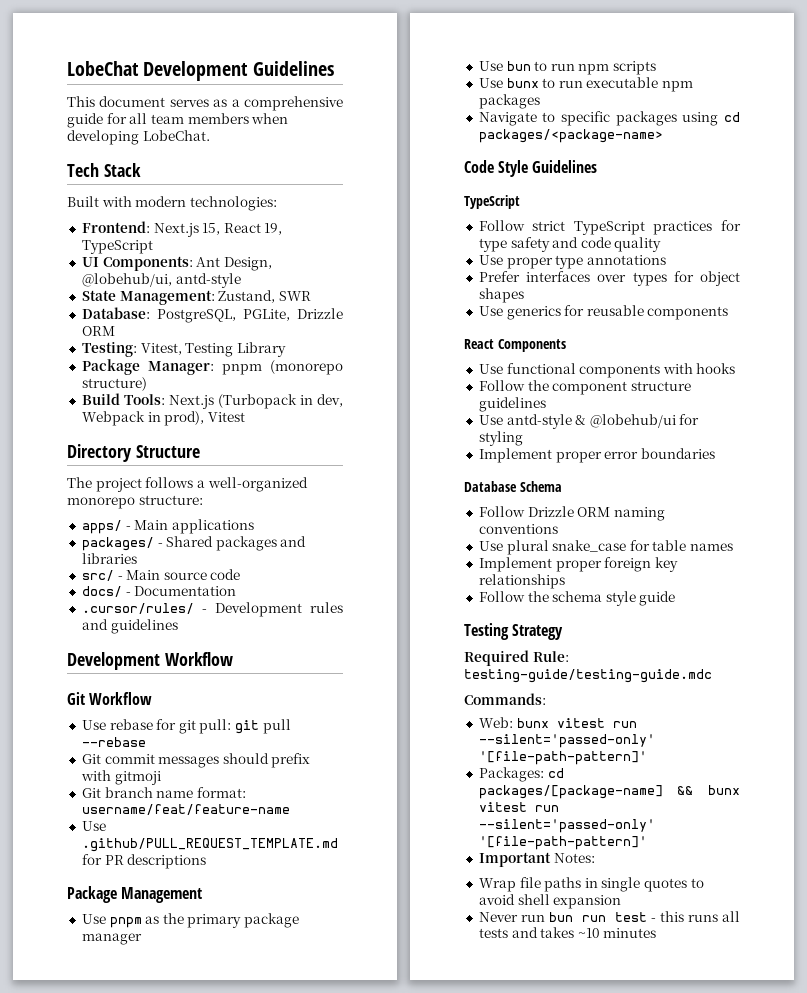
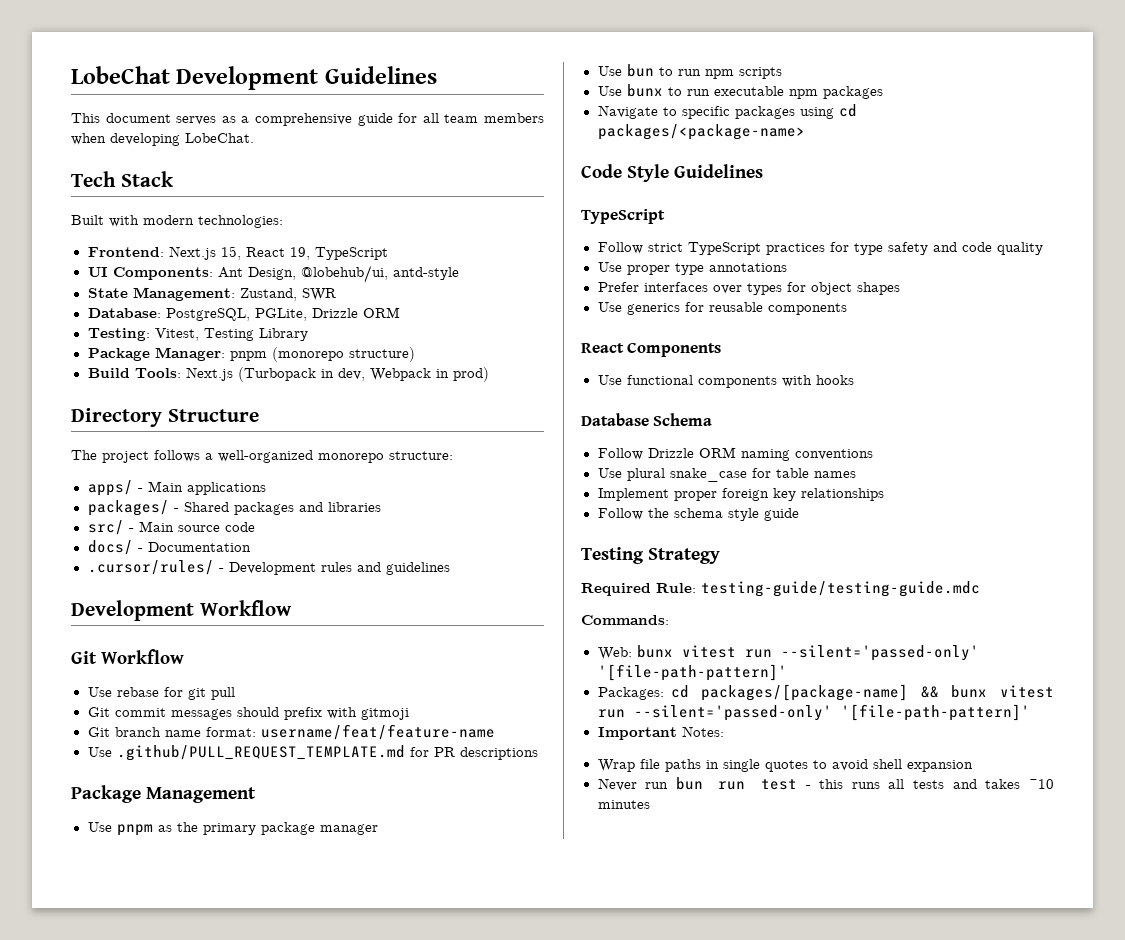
[164,411,245,426] prod), Vitest -> [452,367,489,382] prod)
[199,719,260,734] pull: git -> (206, 694) none
[81,737,146,747] --rebase -> (235, 693) none
[478,380,691,395] [478,397,546,412] [478,414,700,429] [478,431,523,446] [478,448,715,463] // Follow the component structure guidelines // Use antd-style & @lobehub/ui for styling // Implement proper error boundaries -> (854, 380) none

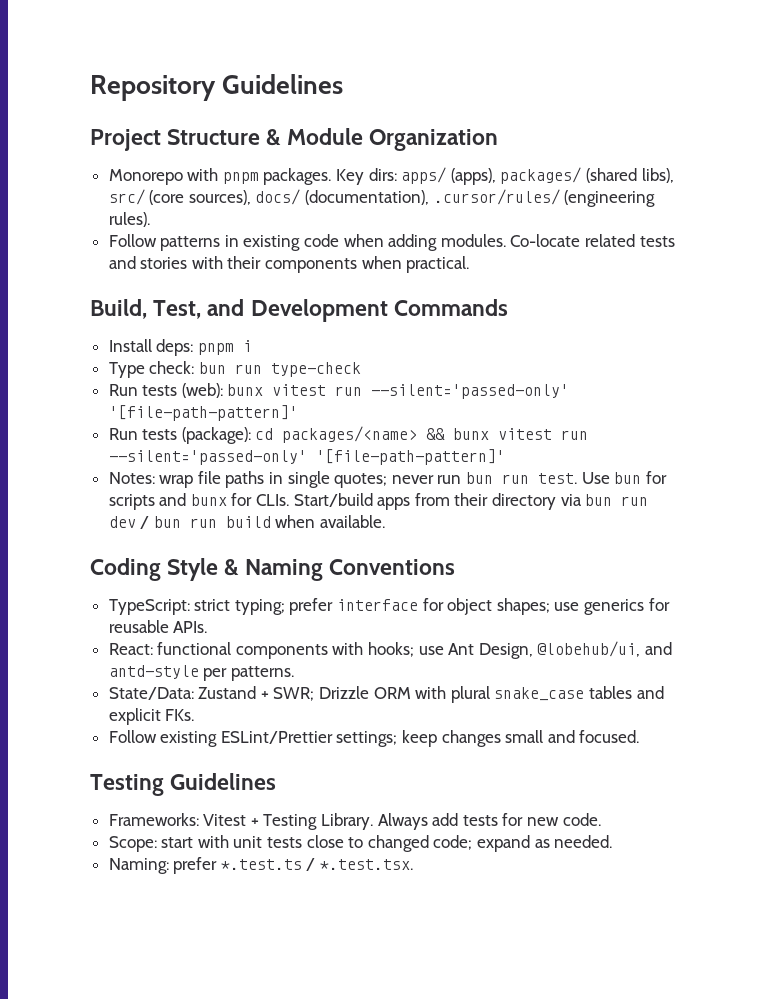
[71,66,437,90] [71,113,545,126] [71,133,254,146] [71,171,174,187] [71,215,283,228] [87,246,388,260] [87,265,459,283] [87,287,336,301] [87,307,400,321] [87,328,308,341] [87,347,415,362] [87,367,489,382] [71,408,259,427] [71,450,453,463] [87,480,266,496] [87,500,381,516] [87,520,255,535] [87,540,251,555] [87,560,450,575] [71,600,292,621] [71,649,184,664] [87,687,235,700] [87,707,409,720] [87,724,495,740] [87,745,538,761] [71,785,256,803] [87,822,378,836] [597,64,782,79] [597,84,883,99] [597,104,857,119] [597,124,805,140] [581,164,763,182] [581,209,665,224] [597,242,1043,255] [597,262,787,275] [597,282,900,295] [597,302,847,315] [581,342,722,357] [597,375,854,388] [581,413,713,426] [597,447,873,461] [597,468,856,482] [597,488,884,501] [597,508,799,521] [581,547,720,564] [581,581,980,597] [581,615,669,625] [597,645,979,661] [597,664,787,681] [597,684,909,701] LobeChat Development Guidelines // This document serves as a comprehensive guide for all team members when developing LobeChat. // Tech Stack // Built with modern technologies: // Frontend: Next.js 15, React 19, TypeScript // UI Components: Ant Design, @lobehub/ui, antd-style // State Management: Zustand, SWR // Database: PostgreSQL, PGLite, Drizzle ORM // Testing: Vitest, Testing Library // Package Manager: pnpm (monorepo structure) // Build Tools: Next.js (Turbopack in dev, Webpack in prod) // Directory Structure // The project follows a well-organized monorepo structure: // apps/ - Main applications // packages/ - Shared packages and libraries // src/ - Main source code // docs/ - Documentation // .cursor/rules/ - Development rules and guidelines // Development Workflow // Git Workflow // Use rebase for git pull // Git commit messages should prefix with gitmoji // Git branch name format: username/feat/feature-name // Use .github/PULL_REQUEST_TEMPLATE.md for PR descriptions // Package Management // Use pnpm as the primary package manager // Use bun to run npm scripts // Use bunx to run executable npm packages // Navigate to specific packages using cd packages/<package-name> // Code Style Guidelines // TypeScript // Follow strict TypeScript practices for type safety and code quality // Use proper type annotations // Prefer interfaces over types for object shapes // Use generics for reusable components // React Components // Use functional components with hooks // Database Schema // Follow Drizzle ORM naming conventions // Use plural snake_case for table names // Implement proper foreign key relationships // Follow the schema style guide // Testing Strategy // Required Rule: testing-guide/testing-guide.mdc // Commands: // Web: bunx vitest run --silent='passed-only' '[file-path-pattern]' // Packages: cd packages/[package-name] -> [90,74,344,101] [90,128,498,151] [108,167,674,185] [108,189,656,207] [108,212,150,227] [108,234,675,251] [108,256,470,273] [90,299,508,322] [108,339,252,356] [108,361,361,378] [108,383,570,399] [108,405,298,421] [108,426,418,444] Repository Guidelines // Project Structure & Module Organization // Monorepo with pnpm packages. Key dirs: apps/ (apps), packages/ (shared libs), src/ (core sources), docs/ (documentation), .cursor/rules/ (engineering rules). // Follow patterns in existing code when adding modules. Co-locate related tests and stories with their components when practical. // Build, Test, and Development Commands // Install deps: pnpm i // Type check: bun run type-check // Run tests (web): bunx vitest run --silent='passed-only' '[file-path-pattern]' // Run tests (package): cd packages/<name>
[597,727,677,740] Important -> (505, 457) none
[597,759,635,772] // Wrap -> [159,475,194,488] wrap
[764,759,973,772] [597,777,1054,791] [597,800,650,809] quotes to avoid shell expansion // Never run bun run test - this runs all tests and takes ~10 minutes -> [334,471,667,488] [108,493,649,510] [108,515,386,529] [90,558,455,581] [108,598,670,615] [108,620,208,633] [108,641,673,659] [108,665,294,681] [108,686,664,703] [108,708,195,725] [108,730,640,747] [90,773,277,796] [108,813,601,830] [108,835,613,852] [108,857,414,874] quotes; never run bun run test. Use bun for scripts and bunx for CLIs. Start/build apps from their directory via bun run dev / bun run build when available. // Coding Style & Naming Conventions // TypeScript: strict typing; prefer interface for object shapes; use generics for reusable APIs. // React: functional components with hooks; use Ant Design, @lobehub/ui, and antd-style per patterns. // State/Data: Zustand + SWR; Drizzle ORM with plural snake_case tables and explicit FKs. // Follow existing ESLint/Prettier settings; keep changes small and focused. // Testing Guidelines // Frameworks: Vitest + Testing Library. Always add tests for new code. // Scope: start with unit tests close to changed code; expand as needed. // Naming: prefer *.test.ts / *.test.tsx.

